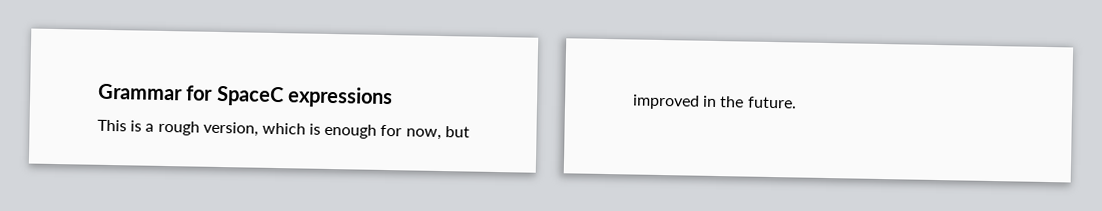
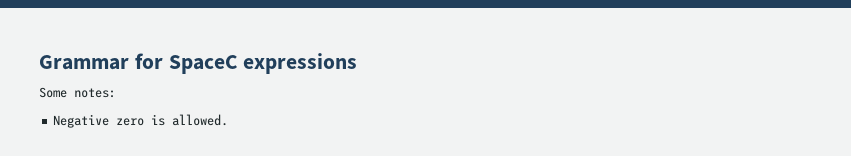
[97,119,470,141] [632,94,797,110] This is a rough version, which is enough for now, but improved in the future. -> [39,87,116,98] [53,114,229,128] Some notes: // Negative zero is allowed.

